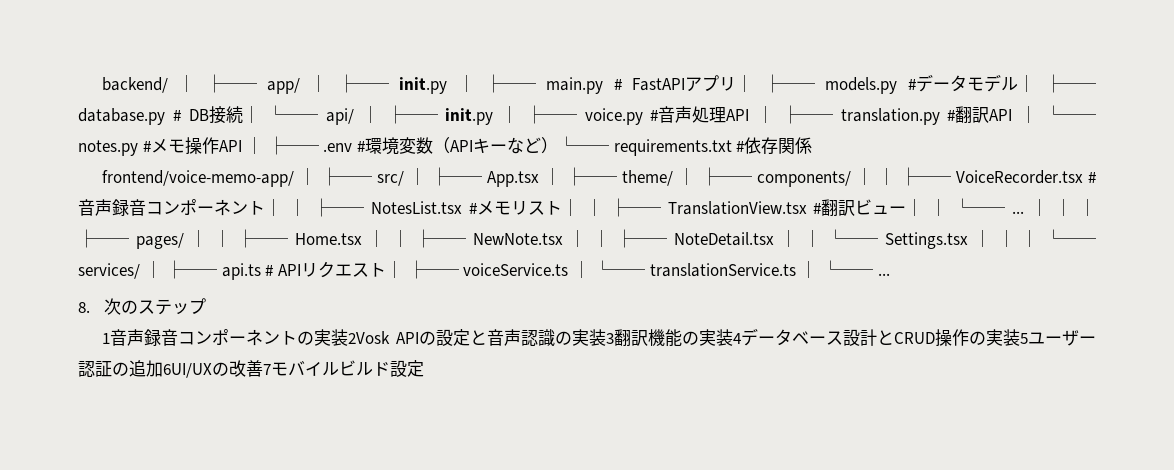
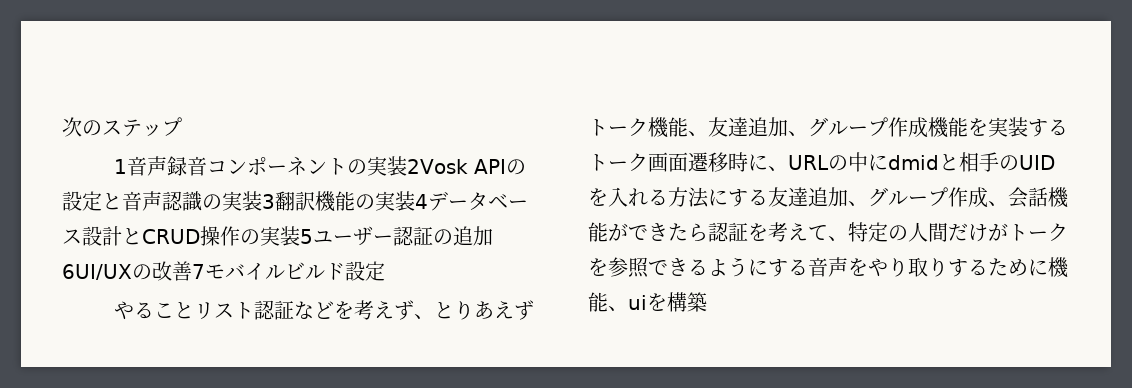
[101,74,1096,94] [78,105,1096,125] [78,136,813,156] [101,167,1096,187] [78,198,1096,217] [78,229,1096,249] [78,260,890,280] [78,302,90,313] backend/ │ ├── app/ │ ├── init.py │ ├── main.py # FastAPIアプリ│ ├── models.py #データモデル│ ├── database.py # DB接続│ └── api/ │ ├── init.py │ ├── voice.py #音声処理API │ ├── translation.py #翻訳API │ └── notes.py #メモ操作API │ ├── .env #環境変数（APIキーなど）└── requirements.txt #依存関係 // frontend/voice-memo-app/ │ ├── src/ │ ├── App.tsx │ ├── theme/ │ ├── components/ │ │ ├── VoiceRecorder.tsx #音声録音コンポーネント│ │ ├── NotesList.tsx #メモリスト│ │ ├── TranslationView.tsx #翻訳ビュー│ │ └── ... │ │ │ ├── pages/ │ │ ├── Home.tsx │ │ ├── NewNote.tsx │ │ ├── NoteDetail.tsx │ │ └── Settings.tsx │ │ │ └── services/ │ ├── api.ts # APIリクエスト│ ├── voiceService.ts │ └── translationService.ts │ └── ... // 8. -> (62, 127) none
(424, 368) none -> [113,300,534,320] [588,117,1068,138] [588,152,1055,172] [588,187,1069,208] [588,222,1068,242] [588,257,1069,278] [588,292,707,312] // やることリスト認証などを考えず、とりあえずトーク機能、友達追加、グループ作成機能を実装するトーク画面遷移時に、URLの中にdmidと相手のUIDを入れる方法にする友達追加、グループ作成、会話機能ができたら認証を考えて、特定の人間だけがトークを参照できるようにする音声をやり取りするために機能、uiを構築

